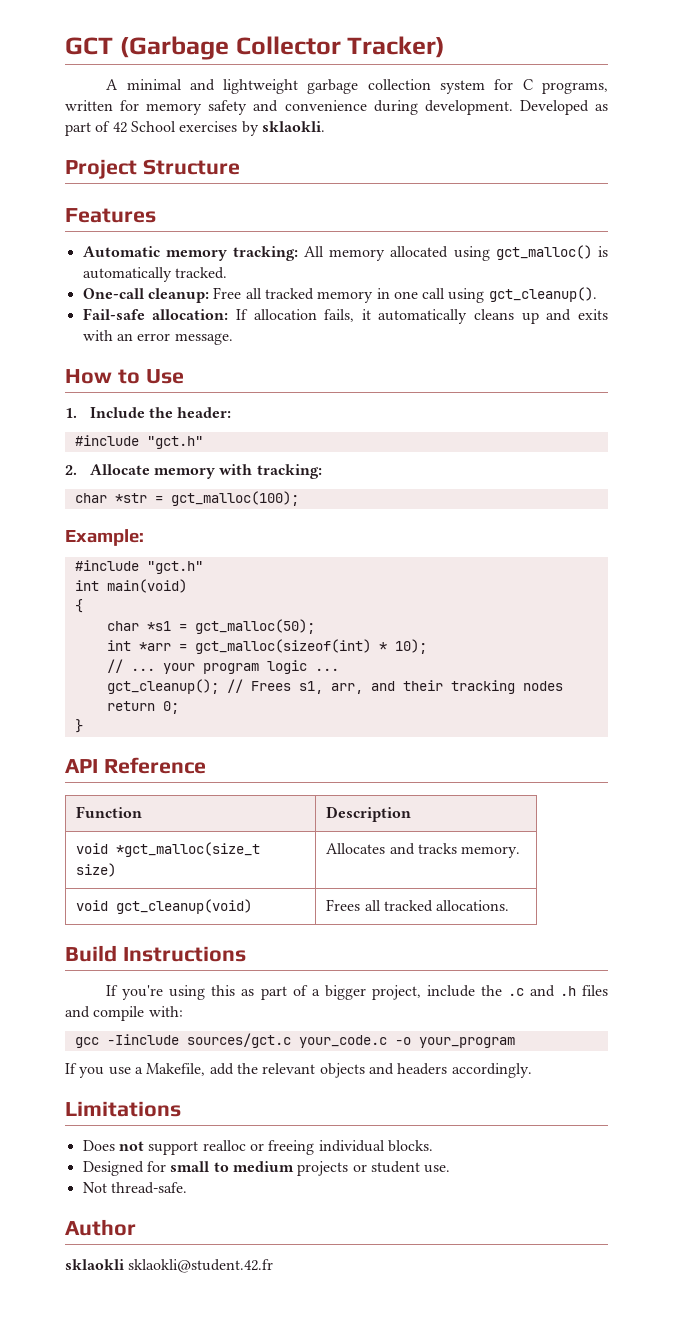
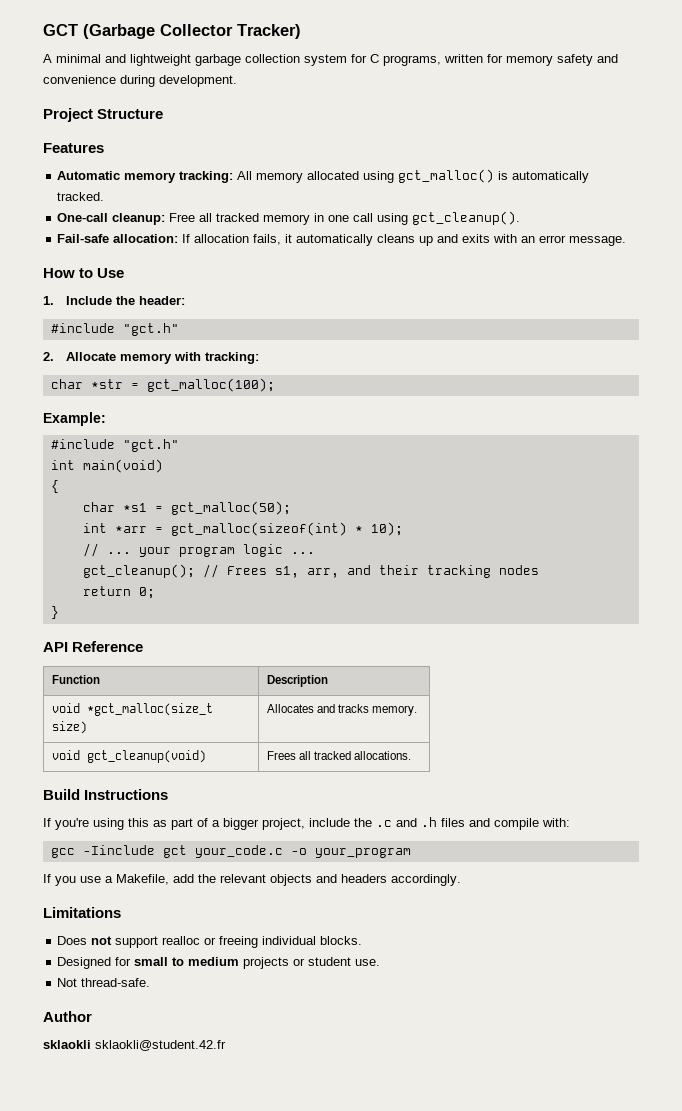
[519,100,608,115] [65,121,325,136] Developed as part of 42 School exercises by sklaokli. -> (237, 81) none
[186,1033,291,1048] sources/gct.c -> [162,845,187,858] gct

